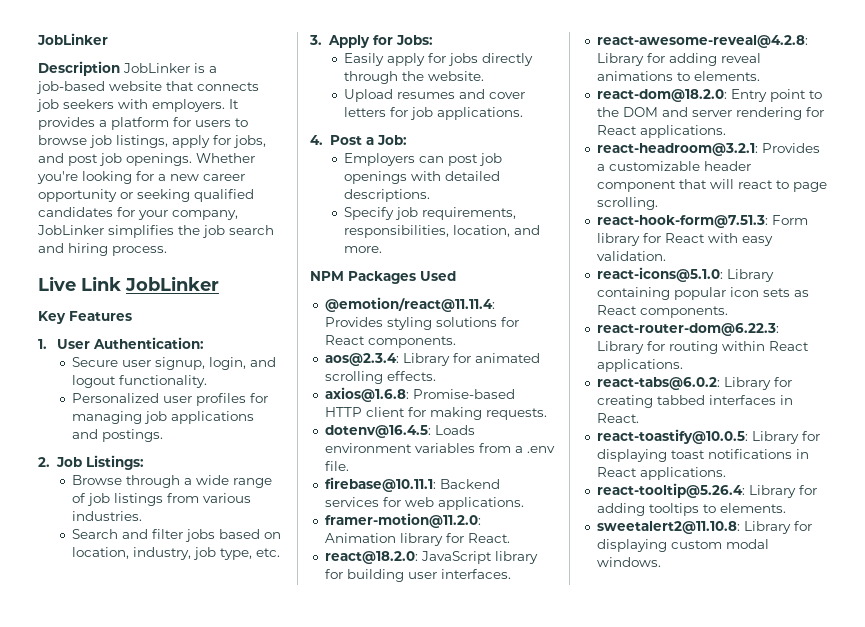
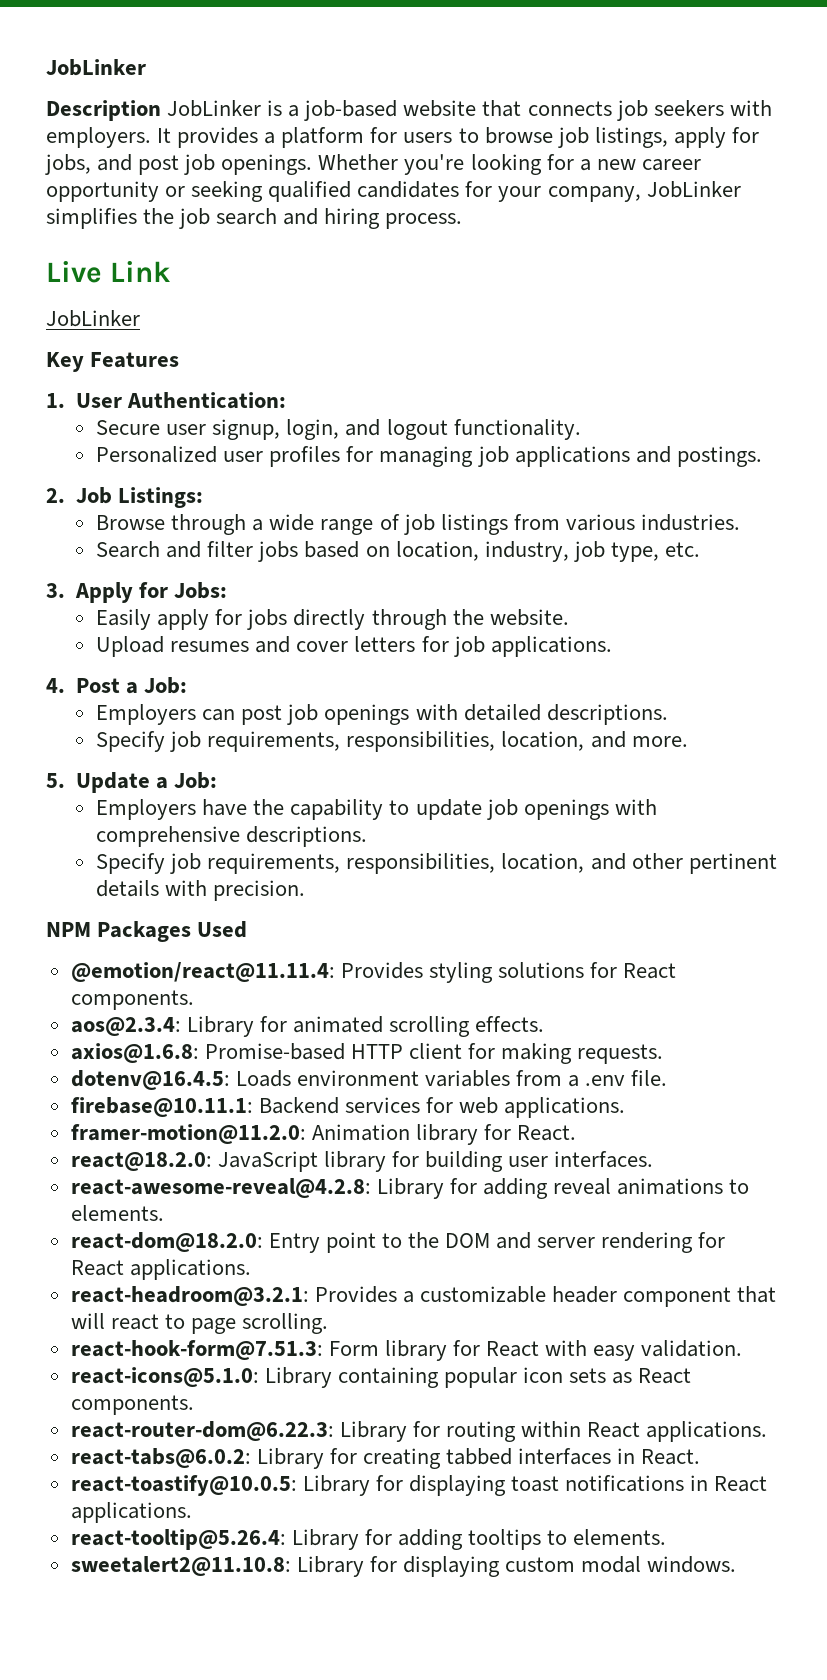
(121, 283) none -> (170, 271) //
(382, 249) none -> [46,772,218,793] [96,799,657,820] [96,826,368,847] [96,853,777,874] [96,880,306,901] // 5. Update a Job: // Employers have the capability to update job openings with comprehensive descriptions. // Specify job requirements, responsibilities, location, and other pertinent details with precision.

